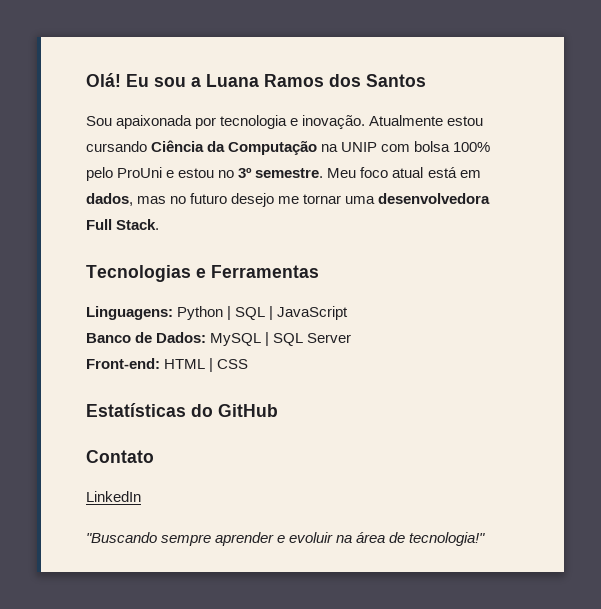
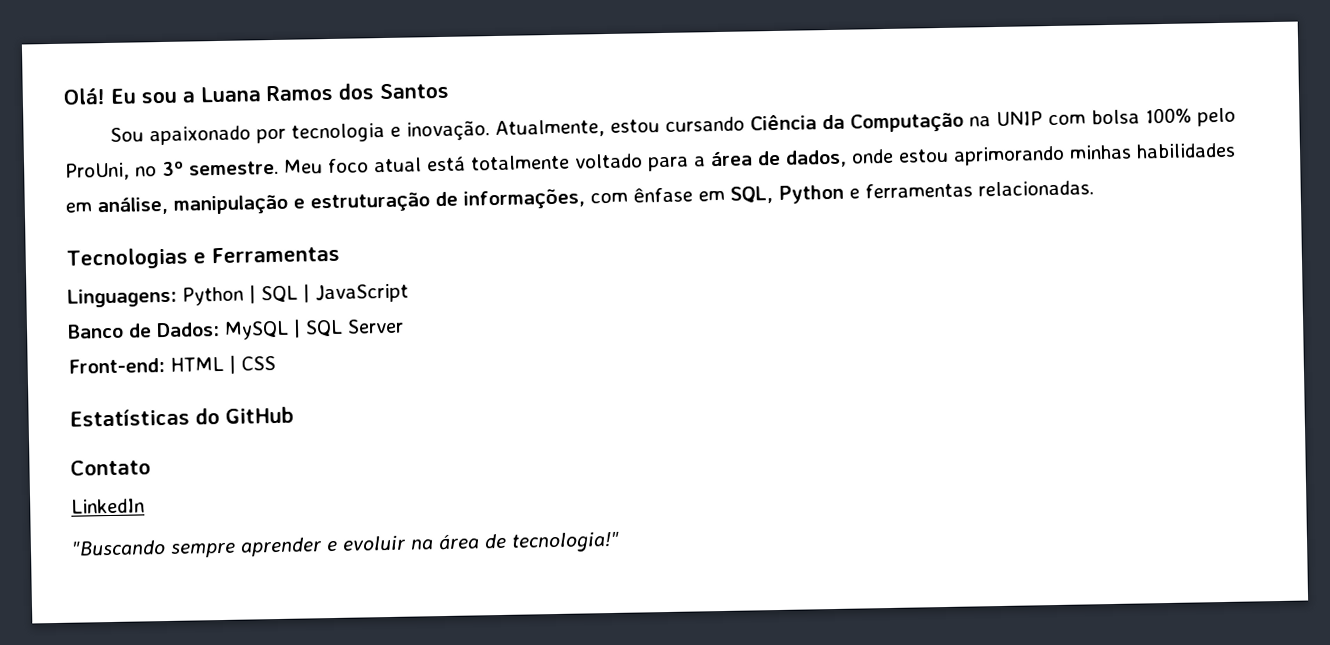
[116,115,193,129] apaixonada -> [149,125,252,146] apaixonado
[369,115,444,126] Atualmente -> [495,119,606,139] Atualmente,
[117,167,215,178] ProUni e estou -> [65,162,130,181] ProUni,
[459,170,481,178] [86,193,491,207] [86,219,160,230] em dados, mas no futuro desejo me tornar uma desenvolvedora Full Stack. -> [470,142,1236,172] [65,180,1094,216] totalmente voltado para a área de dados, onde estou aprimorando minhas habilidades em análise, manipulação e estruturação de informações, com ênfase em SQL, Python e ferramentas relacionadas.

